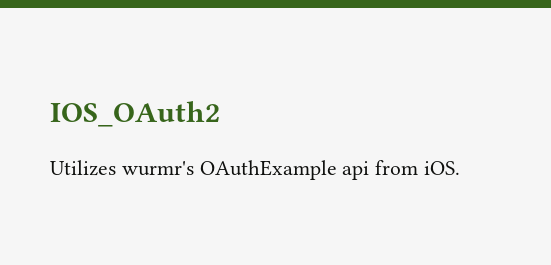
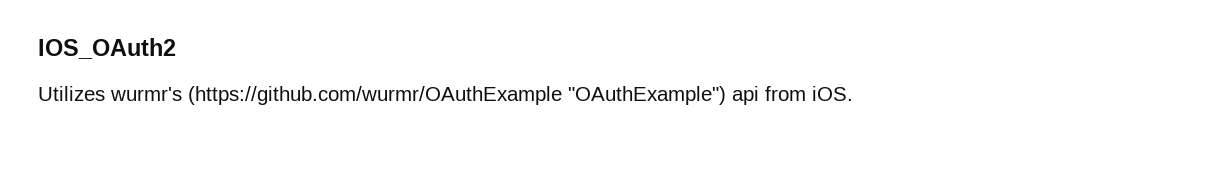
[199,160,337,180] OAuthExample -> [188,86,726,105] (https://github.com/wurmr/OAuthExample "OAuthExample")

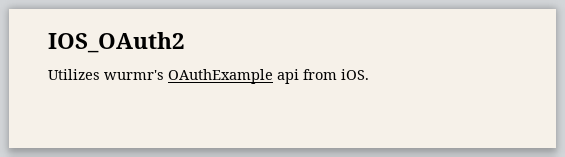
[188,86,726,105] (https://github.com/wurmr/OAuthExample "OAuthExample") -> [168,69,273,84] OAuthExample

